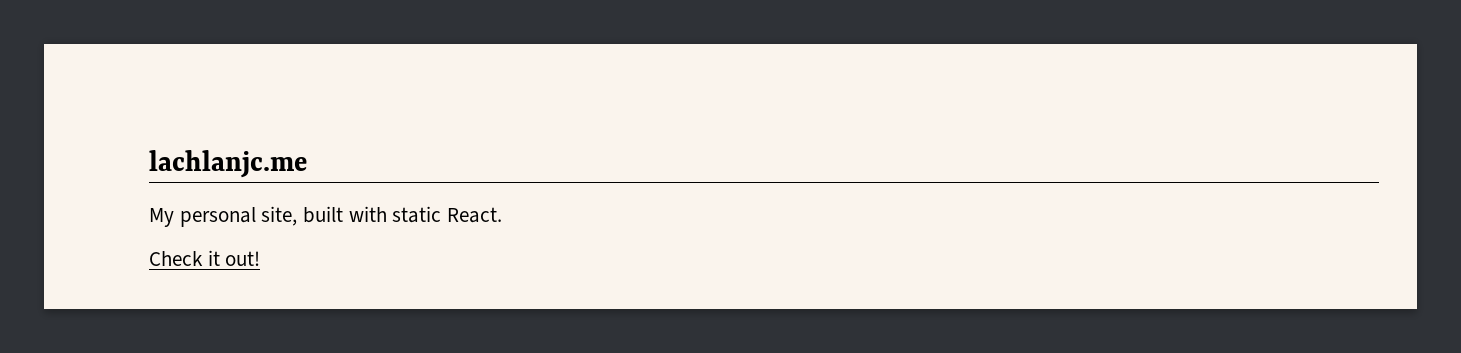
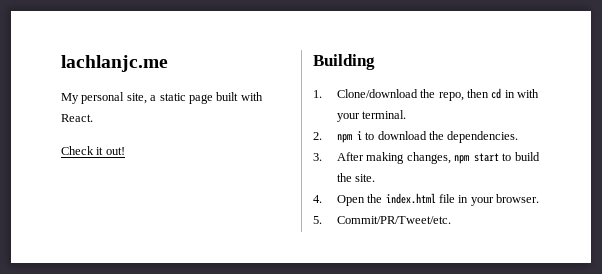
(298, 216) none -> [150,93,213,104] a static page
[392,206,442,223] static -> (263, 96) none
(261, 258) none -> [313,54,375,70] [313,88,540,101] [336,110,407,122] [313,131,519,143] [313,152,540,164] [336,173,376,182] [313,193,540,206] [313,216,451,224] // Building // 1. Clone/download the repo, then cd in with your terminal. // 2. npm i to download the dependencies. // 3. After making changes, npm start to build the site. // 4. Open the index.html file in your browser. // 5. Commit/PR/Tweet/etc.

